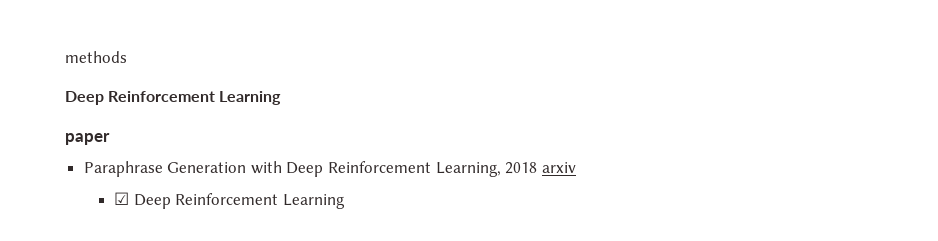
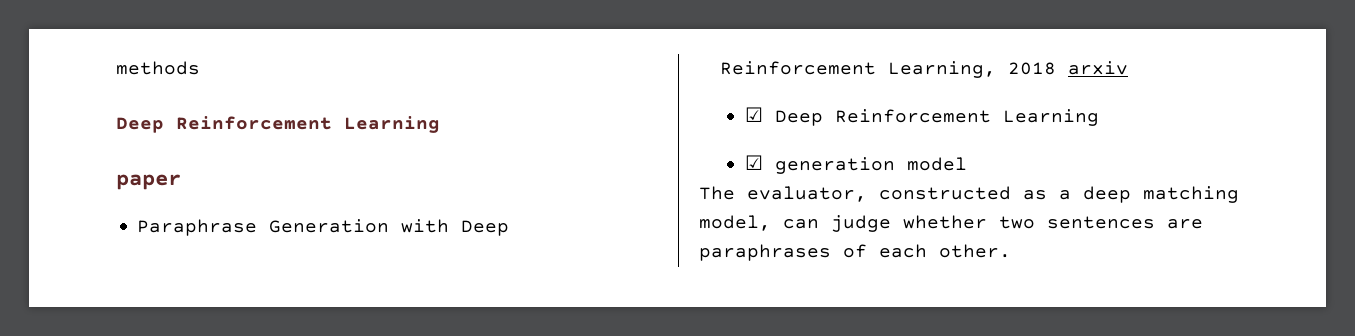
(345, 201) none -> [744,155,967,174] [699,186,1239,203] [699,215,1203,232] [699,244,1011,261] // ☑ generation model // The evaluator, constructed as a deep matching model, can judge whether two sentences are paraphrases of each other.

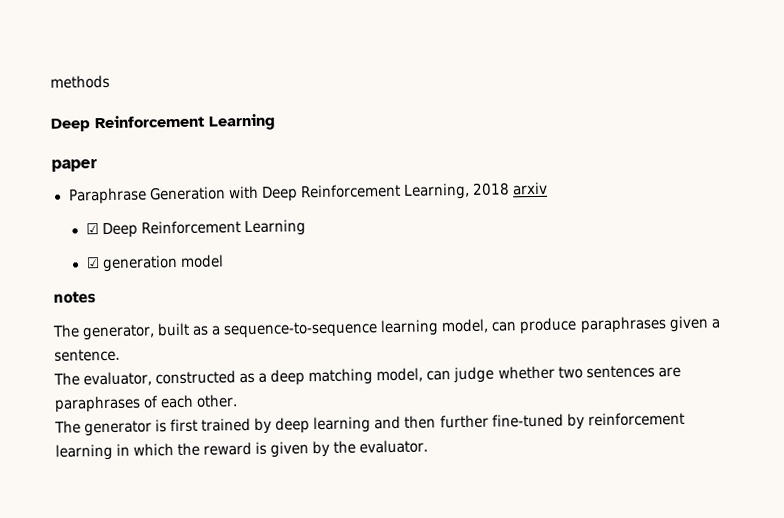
(967, 164) none -> [53,291,96,304] [52,315,721,341] [54,348,120,362] // notes // The generator, built as a sequence-to-sequence learning model, can produce paraphrases given a sentence.
(1011, 251) none -> [54,411,685,437] [55,439,429,461] // The generator is first trained by deep learning and then further fine-tuned by reinforcement learning in which the reward is given by the evaluator.

